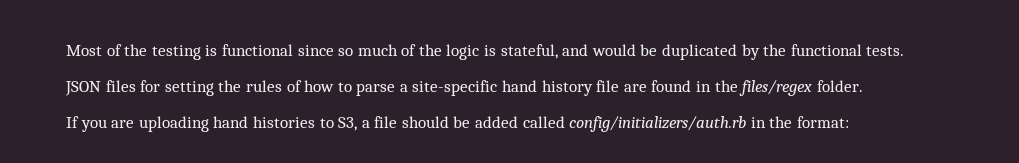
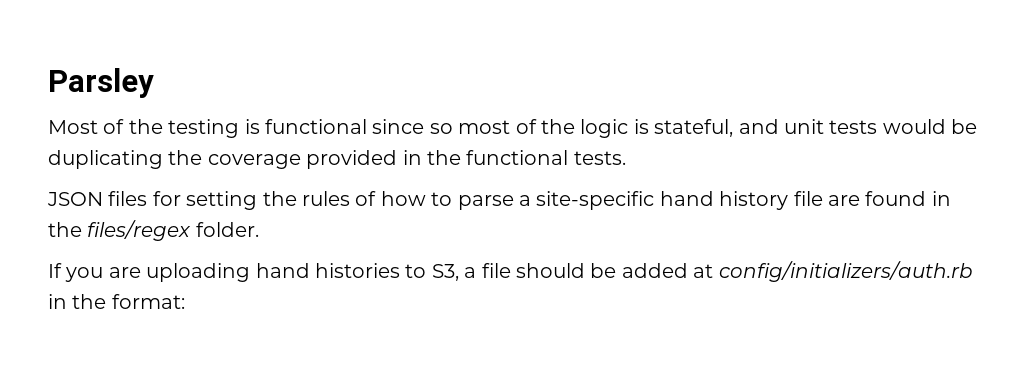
(66, 50) none -> [48,68,154,98] Parsley //
[357,44,398,56] much -> [458,120,511,134] most
[591,44,760,60] would be duplicated by -> [783,119,978,134] [48,150,422,169] unit tests would be duplicating the coverage provided in
[522,116,565,128] called -> [693,264,714,278] at

